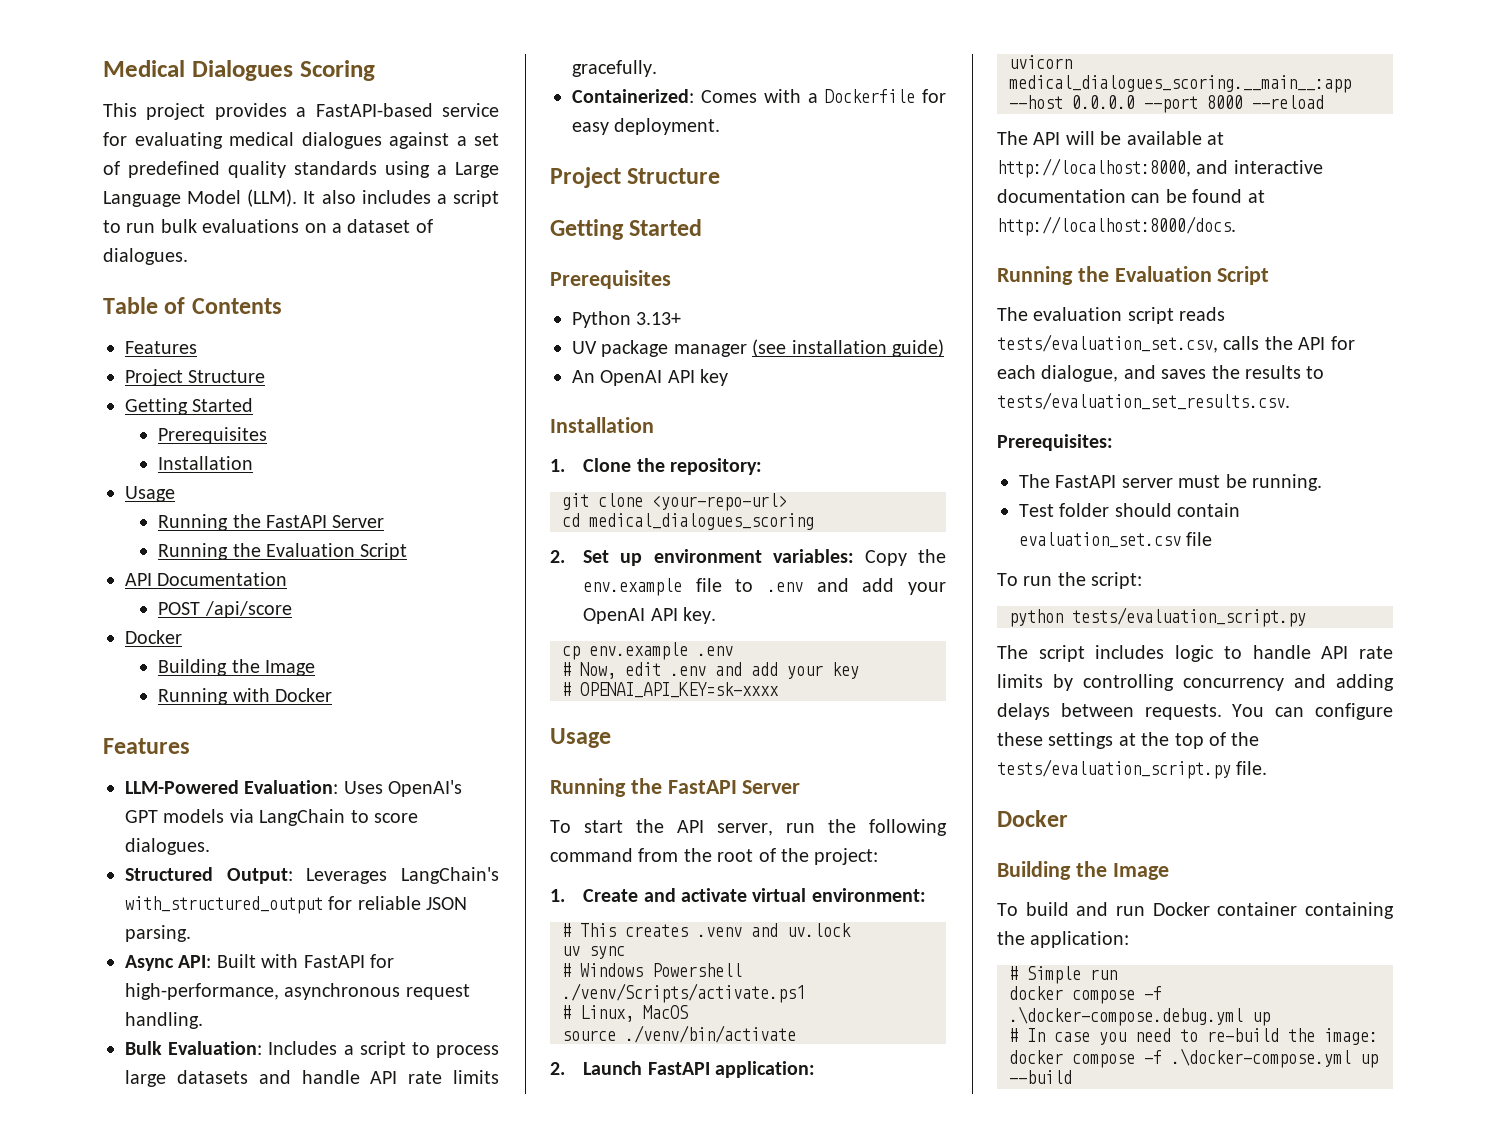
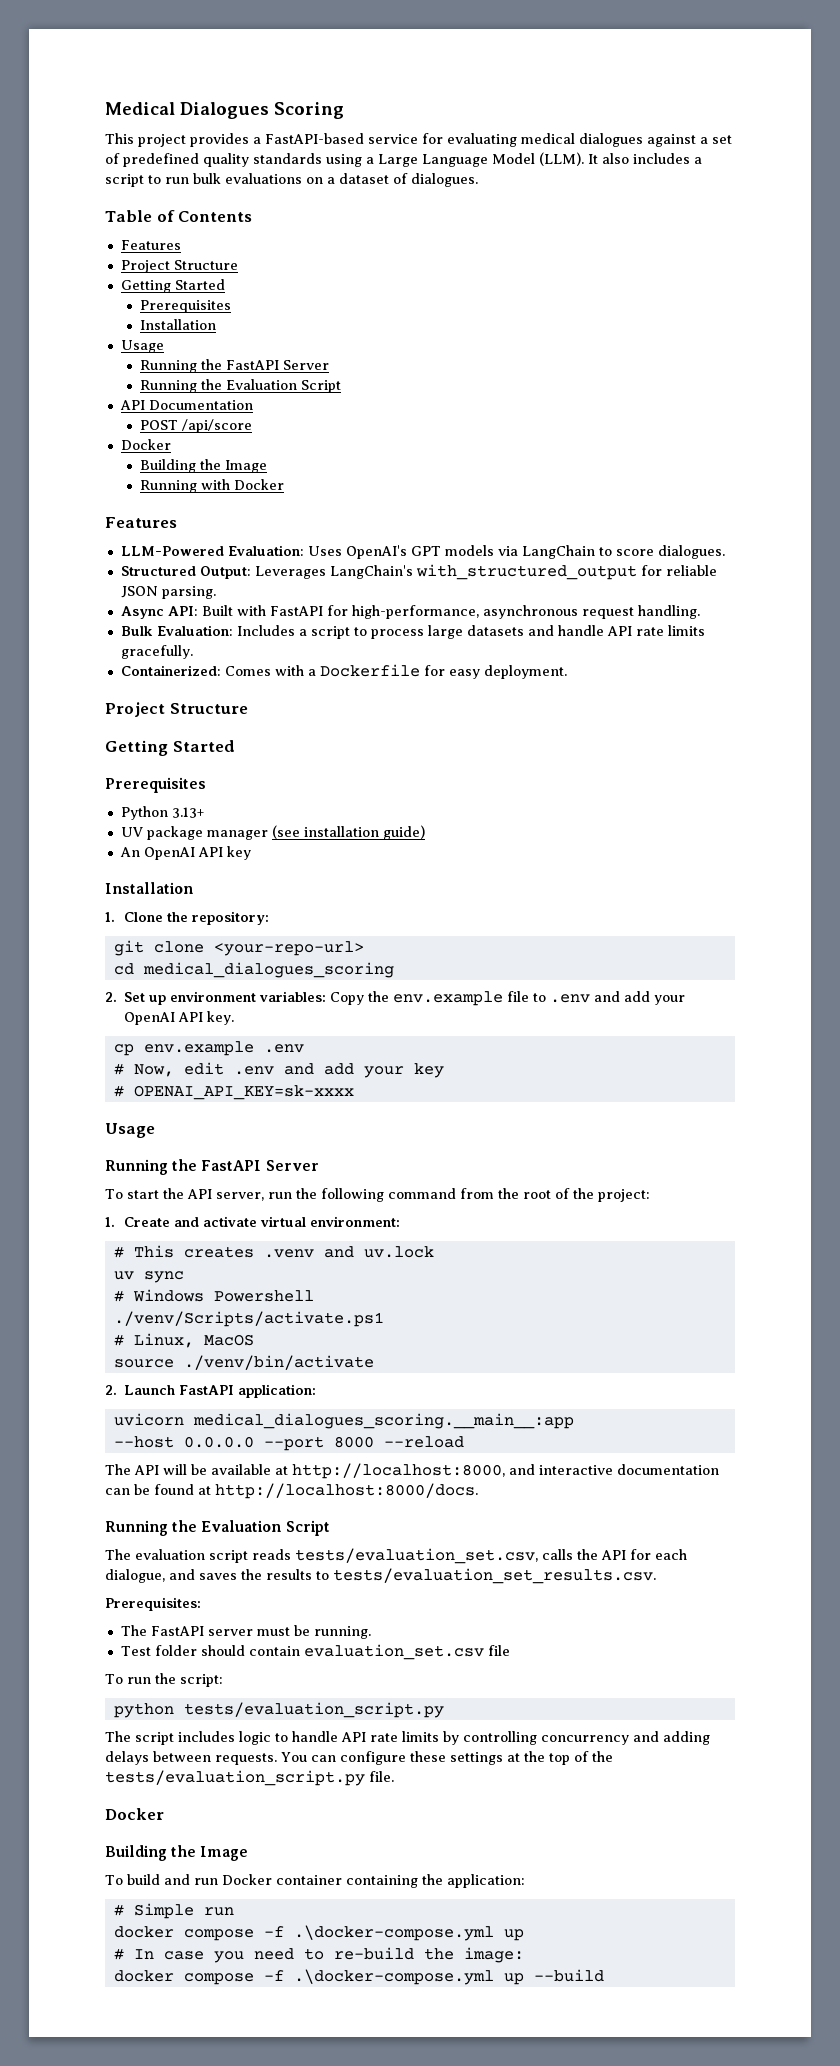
[1009,1006,1243,1026] .\docker-compose.debug.yml -> [293,1925,494,1941] .\docker-compose.yml

